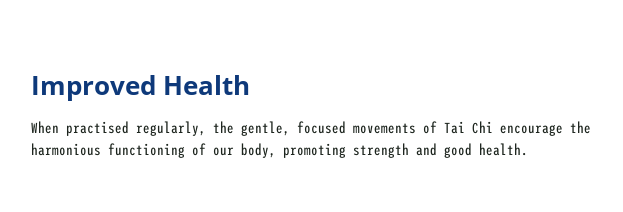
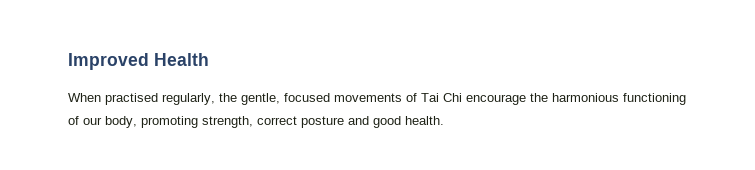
[353,143,409,158] strength -> [202,116,344,128] strength, correct posture

